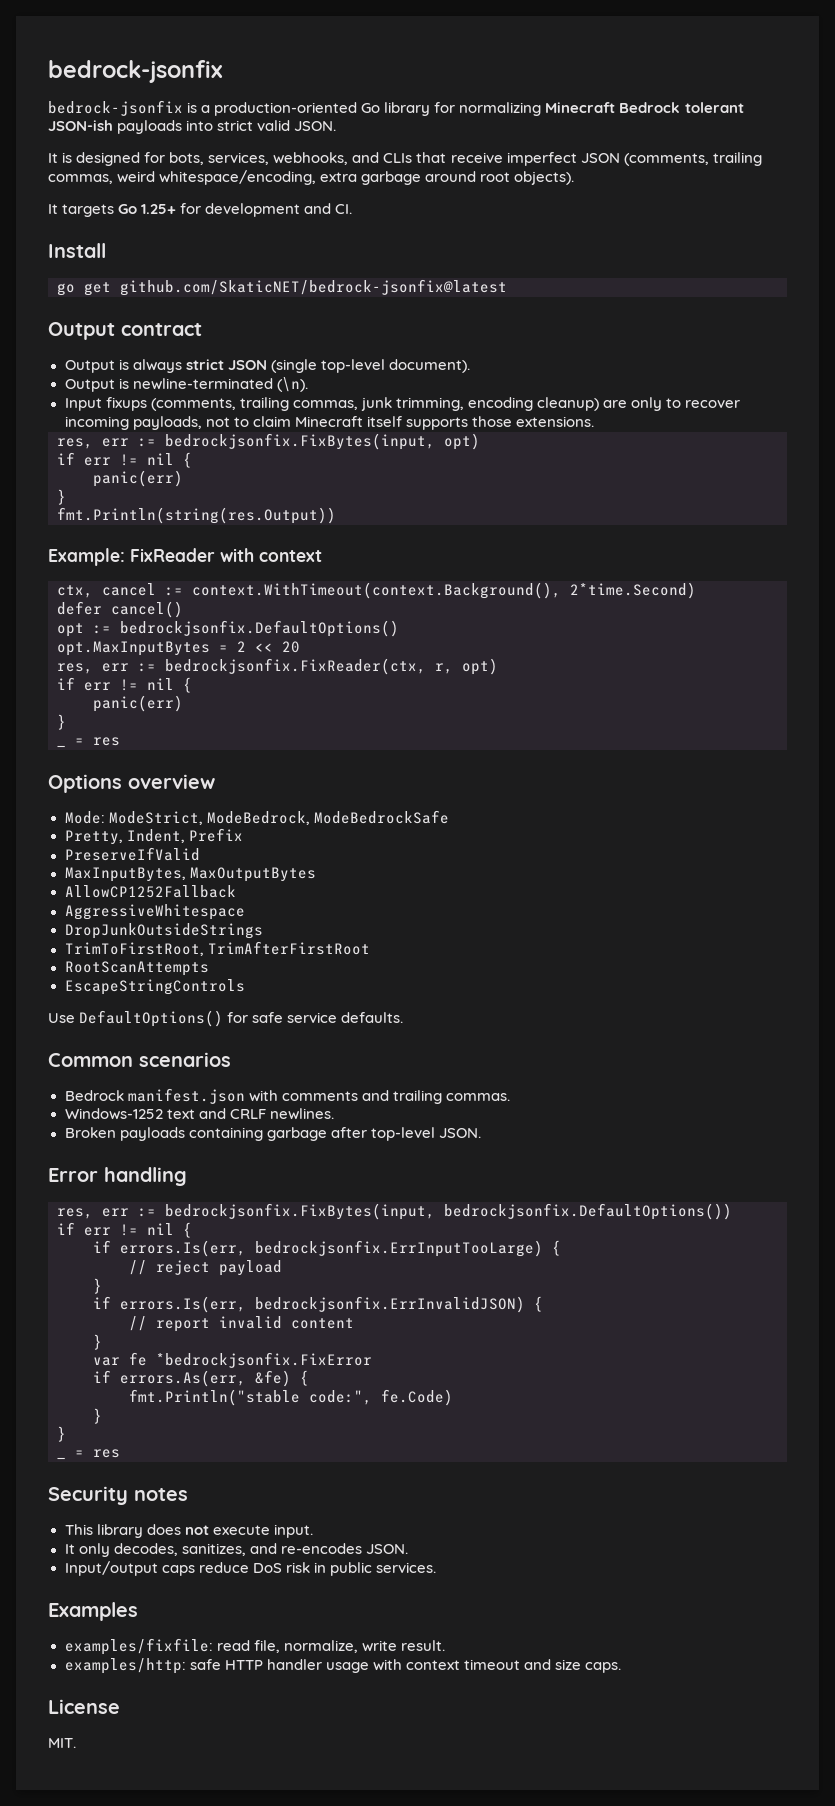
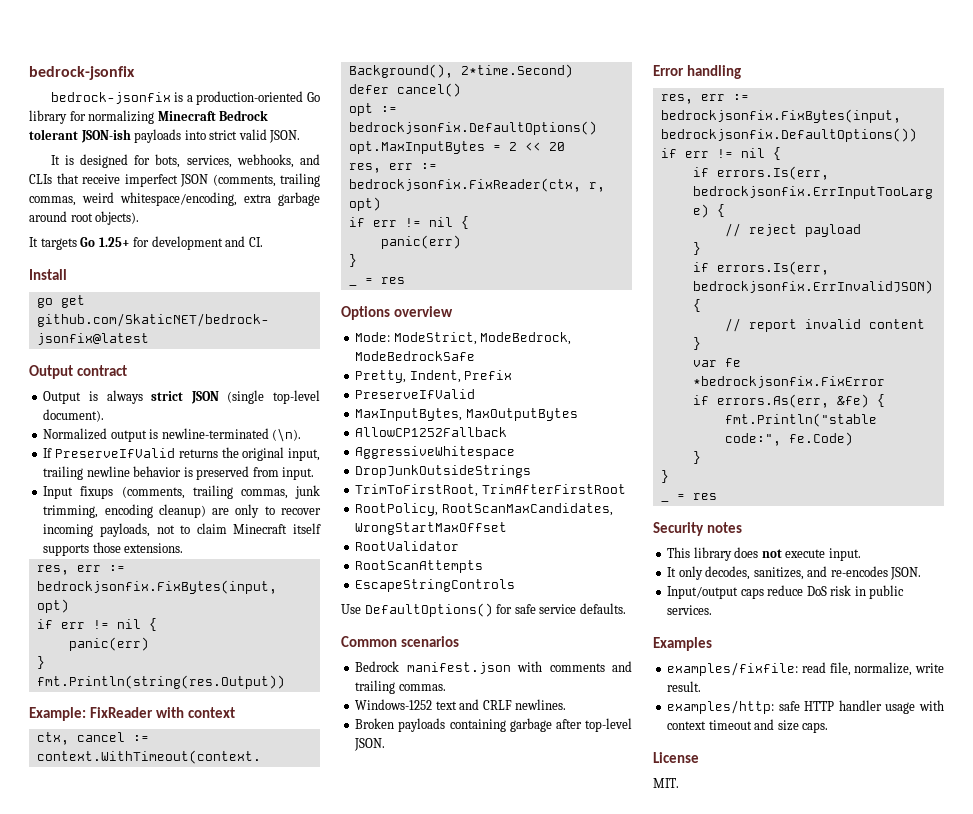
[64,379,115,392] Output -> [43,428,147,442] Normalized output
(308, 384) none -> [43,447,320,461] [43,466,315,480] // If PreserveIfValid returns the original input, trailing newline behavior is preserved from input.
(370, 948) none -> [355,503,613,516] [355,522,508,535] [355,541,460,551] // RootPolicy, RootScanMaxCandidates, WrongStartMaxOffset // RootValidator

